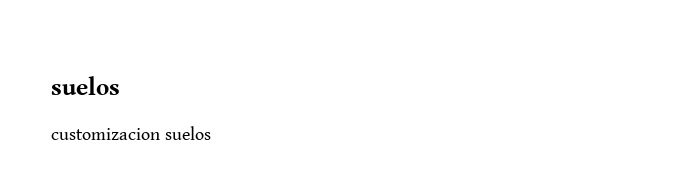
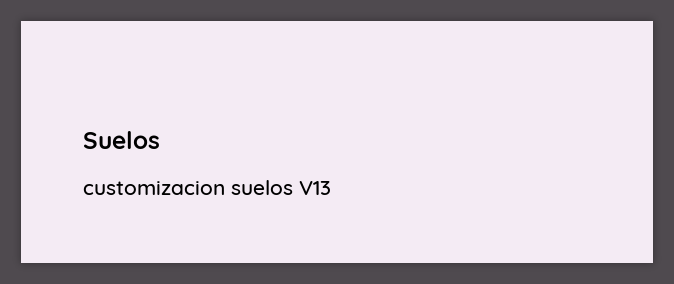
[51,76,120,95] suelos -> [83,131,160,149] Suelos
(211, 133) none -> [299,181,331,195] V13

